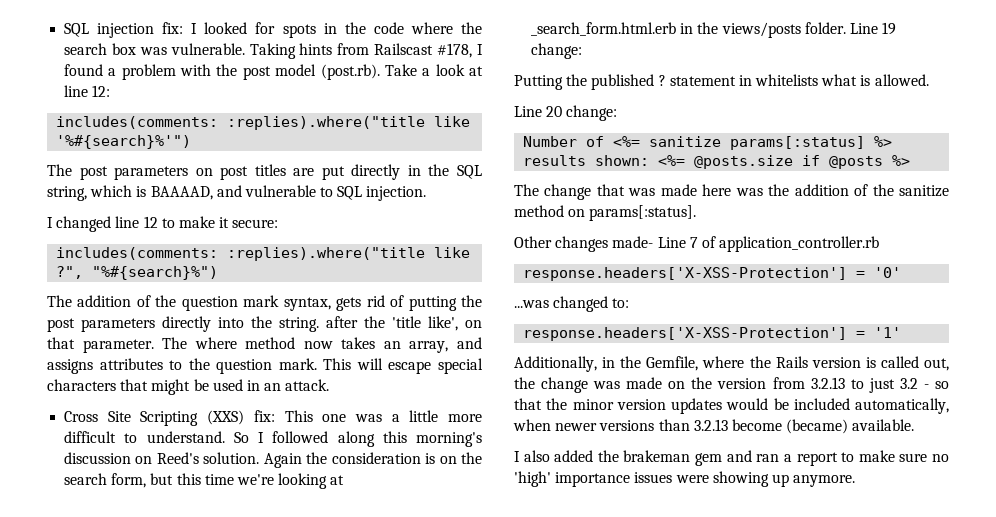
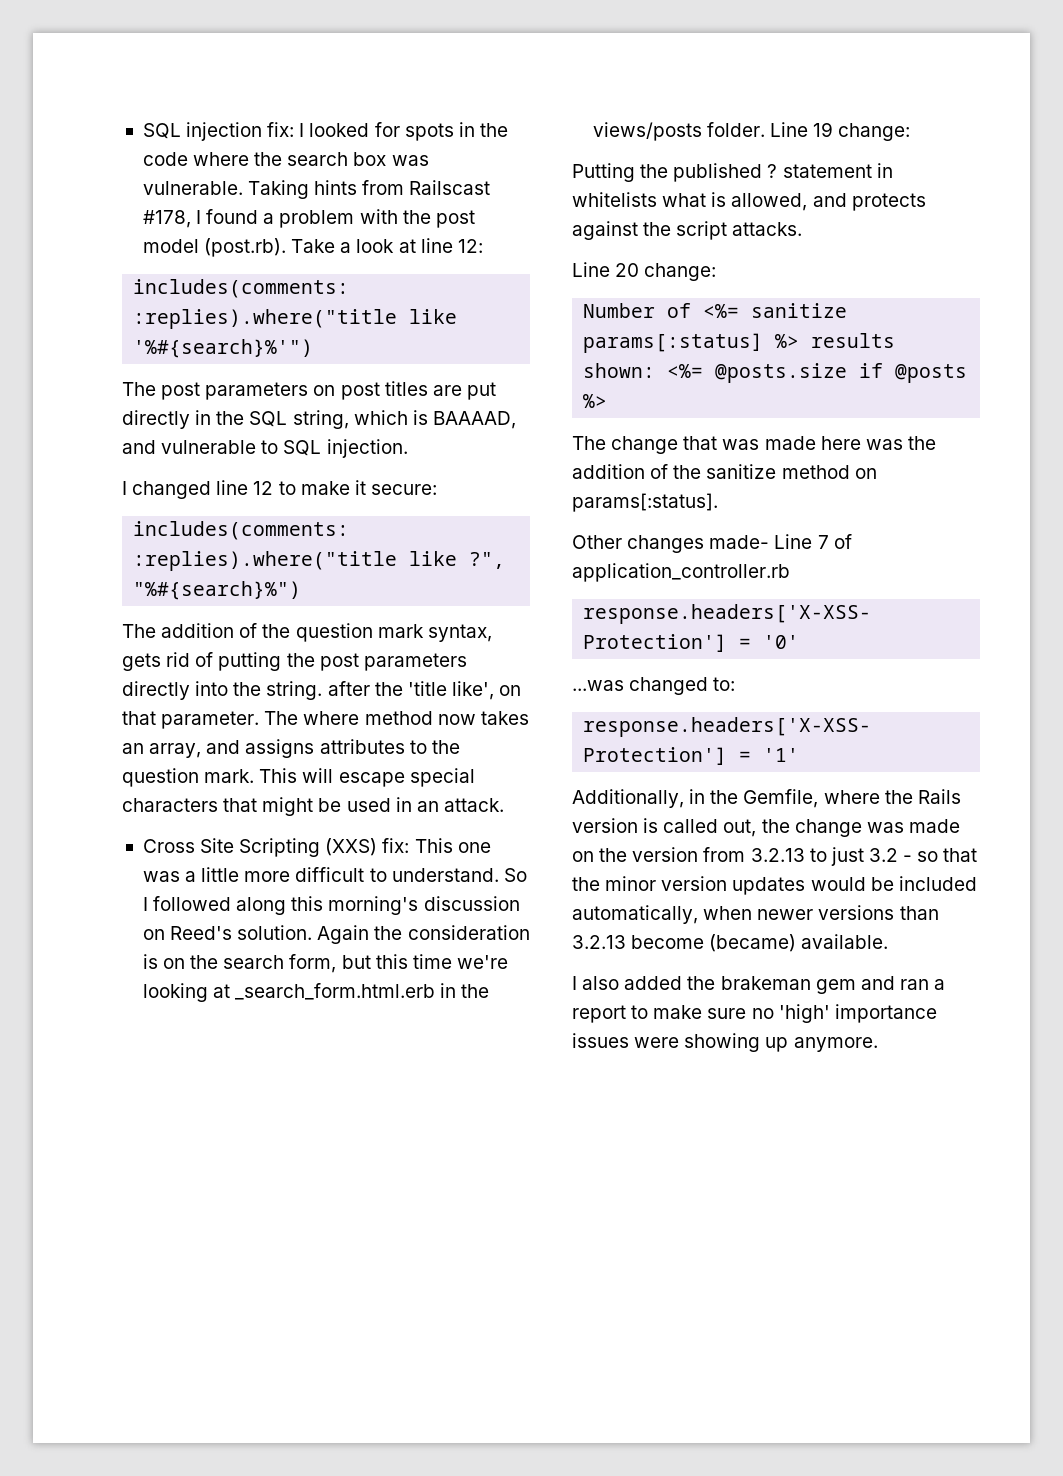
[874,74,929,86] allowed. -> [731,193,926,211] [572,221,803,240] allowed, and protects against the script attacks.

